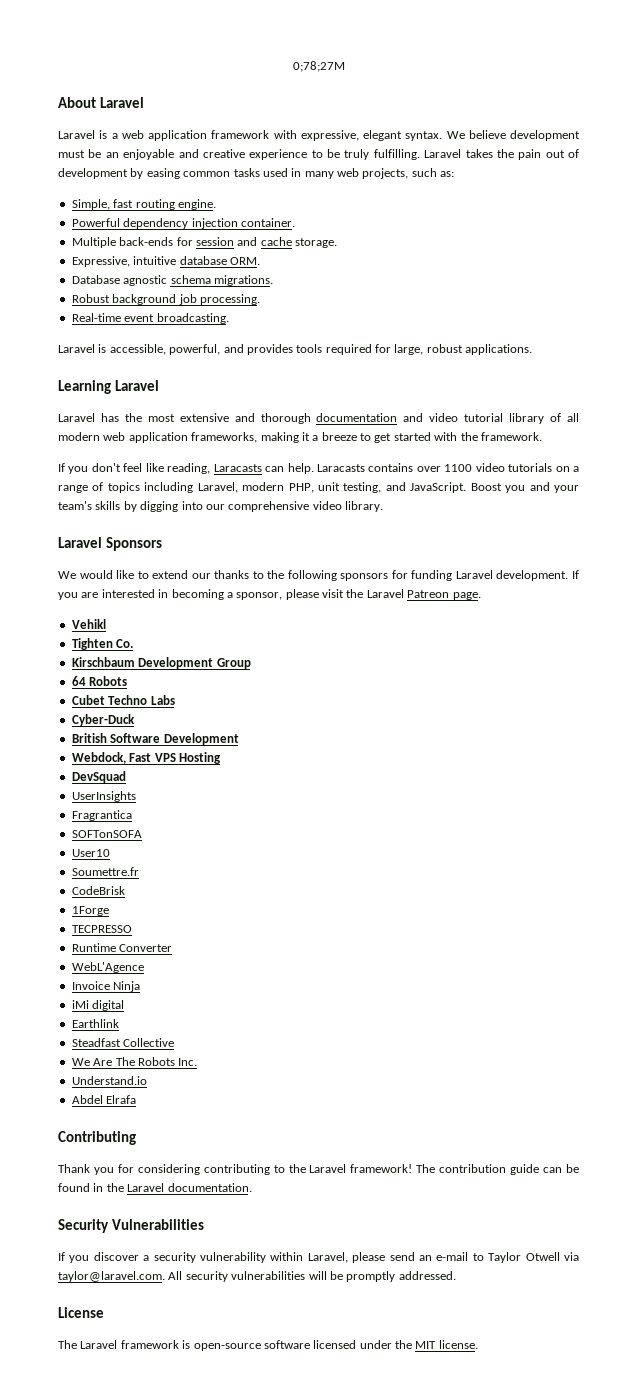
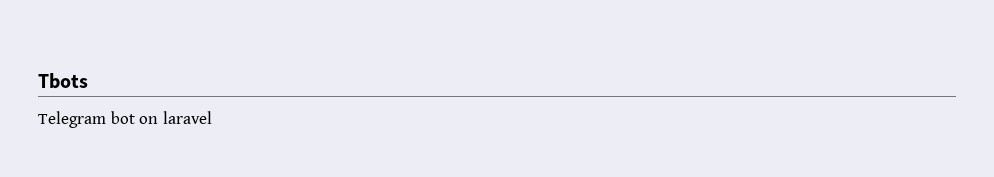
[292,61,345,72] [58,97,144,108] [58,130,580,141] [58,149,579,160] [58,168,455,179] [71,199,216,210] [71,218,295,229] [71,237,337,248] [71,256,260,267] [71,275,273,286] [71,294,260,305] [71,313,229,324] [58,344,533,355] [58,380,159,394] [58,413,579,424] [58,432,542,443] [58,463,579,474] [58,482,579,493] [58,501,383,512] [58,537,162,551] [58,570,580,581] [58,589,481,600] [71,619,106,629] [71,638,134,650] [71,657,251,669] [71,676,128,686] [71,695,175,705] [71,714,135,726] [71,733,239,745] [71,752,221,764] [71,771,126,783] [71,791,136,802] [71,810,132,821] [71,830,142,838] [71,849,110,857] [71,867,139,876] [71,886,125,895] [71,906,109,916] [71,925,132,933] [71,943,173,952] [71,962,144,973] [71,981,141,992] [71,1000,125,1011] [71,1019,119,1028] [71,1038,175,1047] [71,1057,198,1066] [71,1076,147,1085] [71,1095,137,1104] [58,1131,136,1145] [58,1164,579,1175] [58,1183,252,1192] [58,1219,204,1233] [58,1252,579,1263] [58,1271,456,1282] [58,1307,104,1318] [58,1340,478,1351] 0;78;27M // About Laravel // Laravel is a web application framework with expressive, elegant syntax. We believe development must be an enjoyable and creative experience to be truly fulfilling. Laravel takes the pain out of development by easing common tasks used in many web projects, such as: // Simple, fast routing engine. // Powerful dependency injection container. // Multiple back-ends for session and cache storage. // Expressive, intuitive database ORM. // Database agnostic schema migrations. // Robust background job processing. // Real-time event broadcasting. // Laravel is accessible, powerful, and provides tools required for large, robust applications. // Learning Laravel // Laravel has the most extensive and thorough documentation and video tutorial library of all modern web application frameworks, making it a breeze to get started with the framework. // If you don't feel like reading, Laracasts can help. Laracasts contains over 1100 video tutorials on a range of topics including Laravel, modern PHP, unit testing, and JavaScript. Boost you and your team's skills by digging into our comprehensive video library. // Laravel Sponsors // We would like to extend our thanks to the following sponsors for funding Laravel development. If you are interested in becoming a sponsor, please visit the Laravel Patreon page. // Vehikl // Tighten Co. // Kirschbaum Development Group // 64 Robots // Cubet Techno Labs // Cyber-Duck // British Software Development // Webdock, Fast VPS Hosting // DevSquad // UserInsights // Fragrantica // SOFTonSOFA // User10 // Soumettre.fr // CodeBrisk // 1Forge // TECPRESSO // Runtime Converter // WebL'Agence // Invoice Ninja // iMi digital // Earthlink // Steadfast Collective // We Are The Robots Inc. // Understand.io // Abdel Elrafa // Contributing // Thank you for considering contributing to the Laravel framework! The contribution guide can be found in the Laravel documentation. // Security Vulnerabilities // If you discover a security vulnerability within Laravel, please send an e-mail to Taylor Otwell via taylor@laravel.com. All security vulnerabilities will be promptly addressed. // License // The Laravel framework is open-source software licensed under the MIT license. -> [38,73,88,89] [38,111,212,128] Tbots // Telegram bot on laravel

